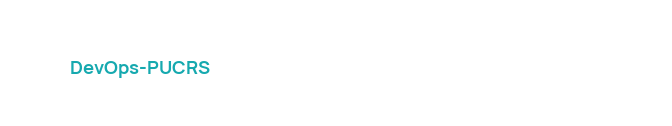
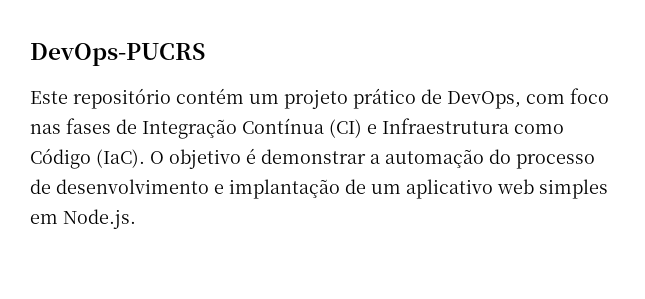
(210, 69) none -> [30,88,609,109] [30,118,564,139] [30,148,595,169] [30,179,608,199] [30,209,136,229] // Este repositório contém um projeto prático de DevOps, com foco nas fases de Integração Contínua (CI) e Infraestrutura como Código (IaC). O objetivo é demonstrar a automação do processo de desenvolvimento e implantação de um aplicativo web simples em Node.js.

